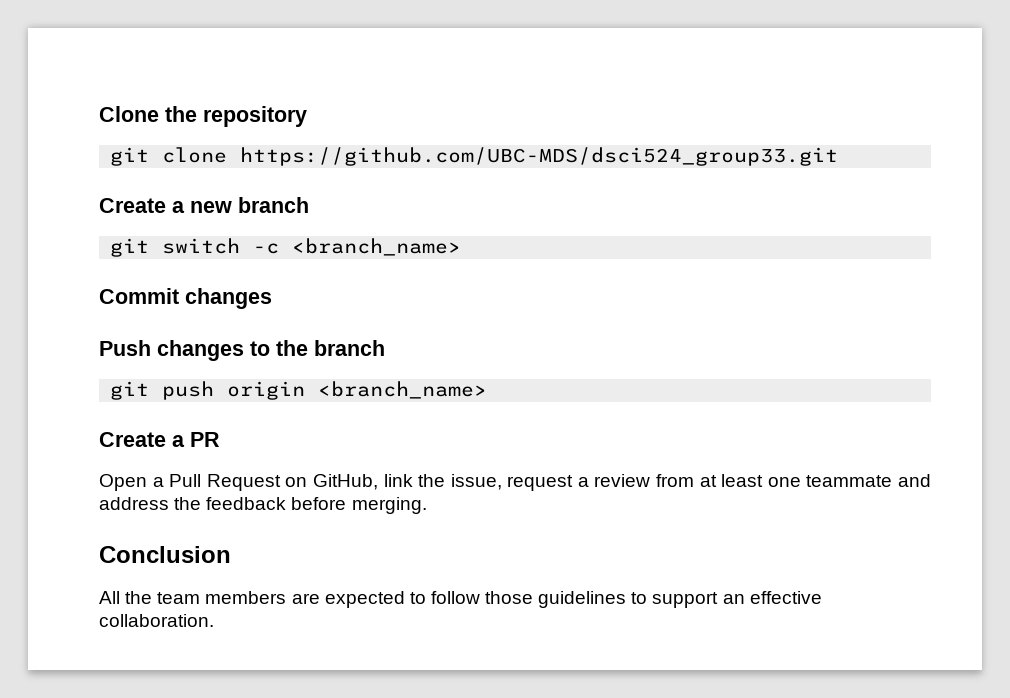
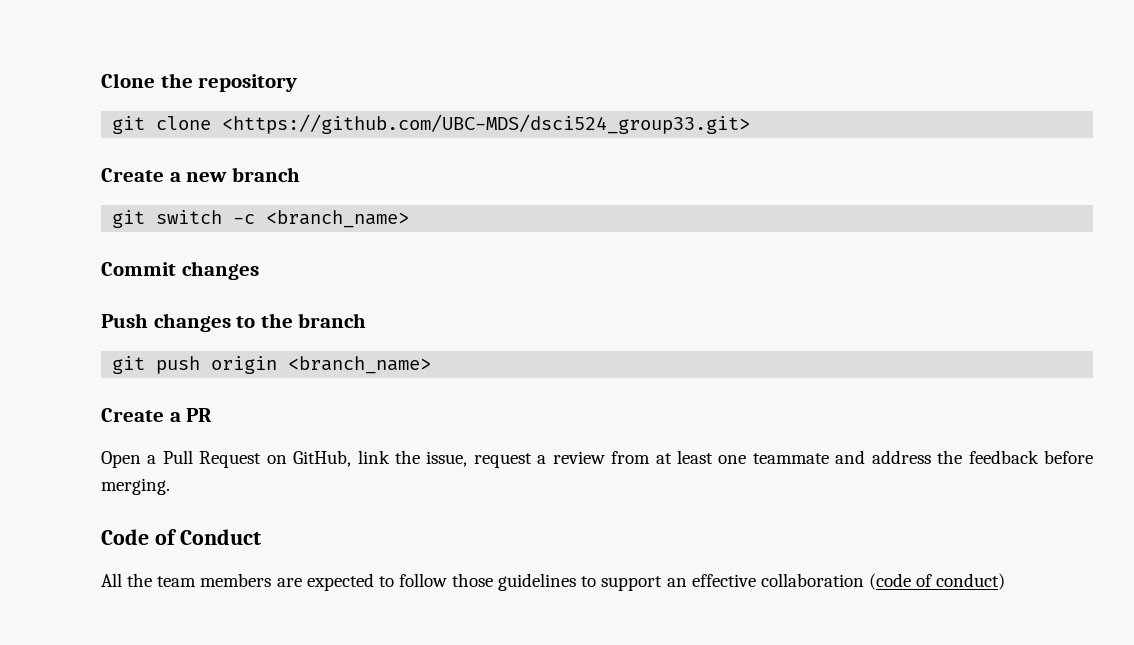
[240,147,839,166] https://github.com/UBC-MDS/dsci524_group33.git -> [222,114,751,134] <https://github.com/UBC-MDS/dsci524_group33.git>
[99,546,231,563] Conclusion -> [101,529,261,545] Code of Conduct
[99,614,214,627] collaboration. -> [760,573,1006,590] collaboration (code of conduct)

